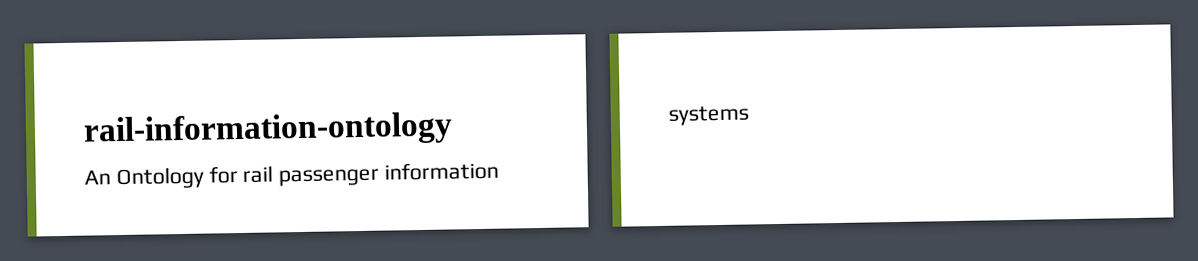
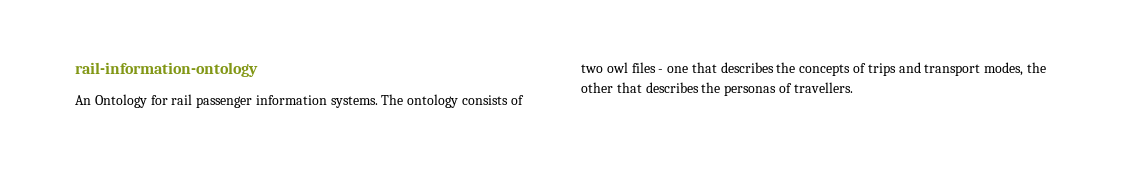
[668,105,749,126] systems -> [330,94,524,108] [581,62,1046,76] [581,82,853,96] systems. The ontology consists of two owl files - one that describes the concepts of trips and transport modes, the other that describes the personas of travellers.

